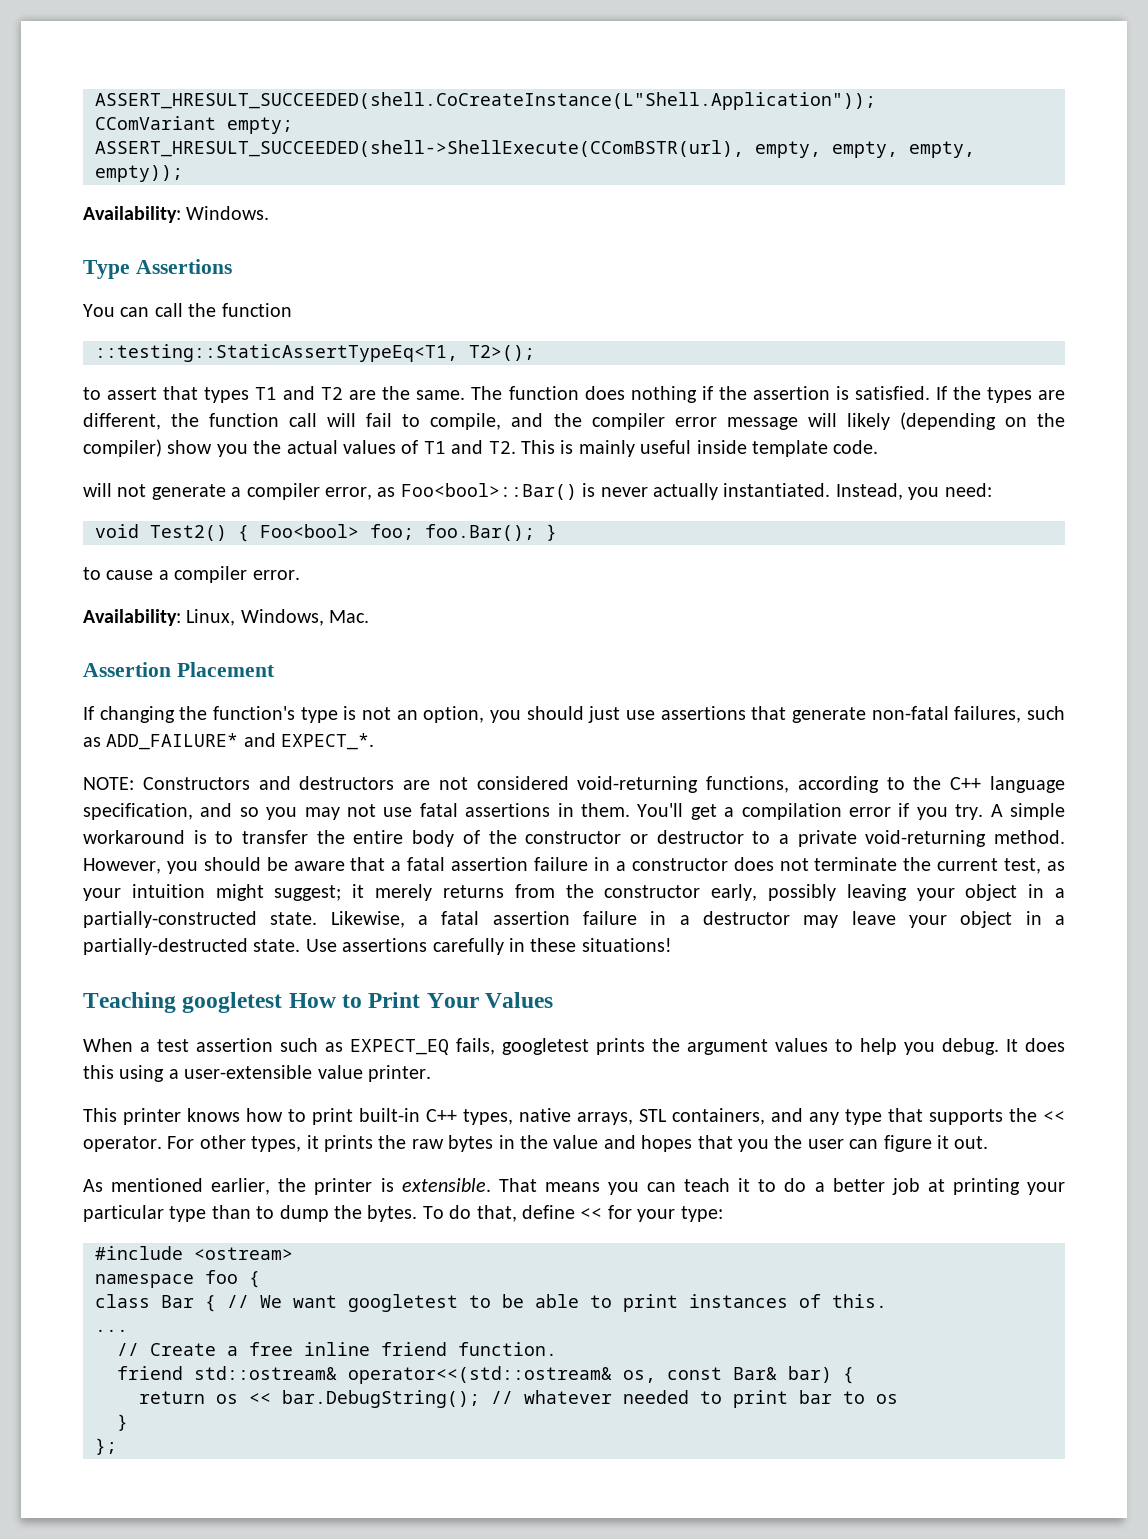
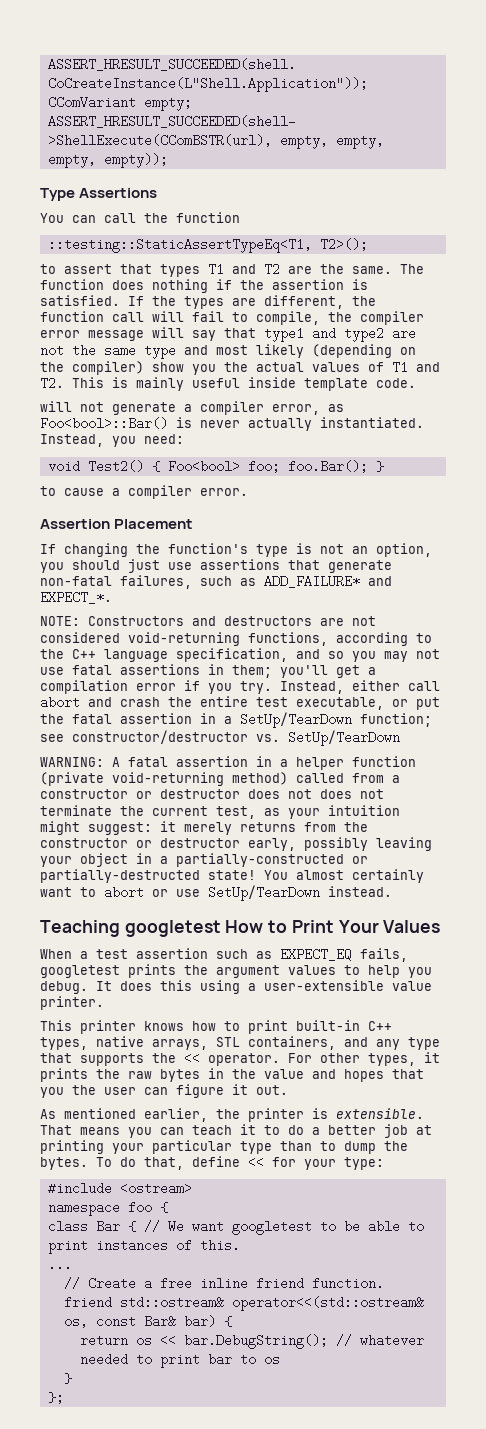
[83,206,270,223] // Availability: Windows. -> (168, 160) none
[511,413,544,427] and -> (320, 318) none
(837, 420) none -> [192,327,416,342] [40,344,248,359] say that type1 and type2 are not the same type and most
[83,609,370,626] // Availability: Linux, Windows, Mac. -> (248, 492) none
[580,803,684,817] them. You'll -> [232,665,328,678] them; you'll
[990,803,1065,820] [83,830,1065,847] [83,857,728,874] A simple workaround is to transfer the entire body of the constructor or destructor to a private void-returning method. However, you should be aware that a fatal assertion failure in a constructor -> [280,680,440,694] [40,696,440,710] [40,712,432,728] [40,730,400,746] [40,756,416,770] [40,772,400,786] [40,789,312,799] Instead, either call abort and crash the entire test executable, or put the fatal assertion in a SetUp/TearDown function; see constructor/destructor vs. SetUp/TearDown // WARNING: A fatal assertion in a helper function (private void-returning method) called from a constructor or destructor does not
[274,885,342,901] suggest; -> [88,822,152,835] suggest:
(701, 891) none -> [136,838,240,848] or destructor
[270,911,1066,928] [83,938,672,955] state. Likewise, a fatal assertion failure in a destructor may leave your object in a partially-destructed state. Use assertions carefully in these situations! -> [352,856,368,864] [40,869,424,883] [40,885,392,901] or partially-destructed state! You almost certainly want to abort or use SetUp/TearDown instead.

